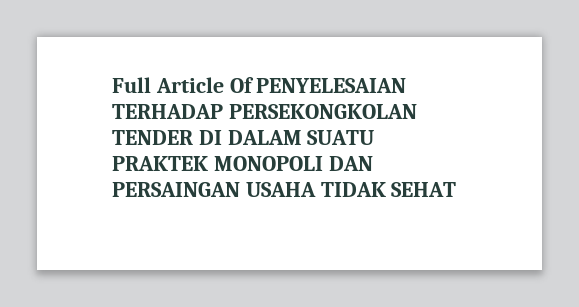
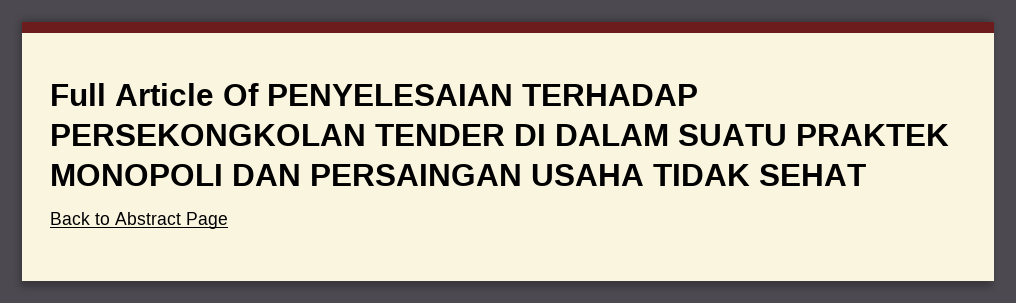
(457, 189) none -> [50,212,228,229] // Back to Abstract Page

